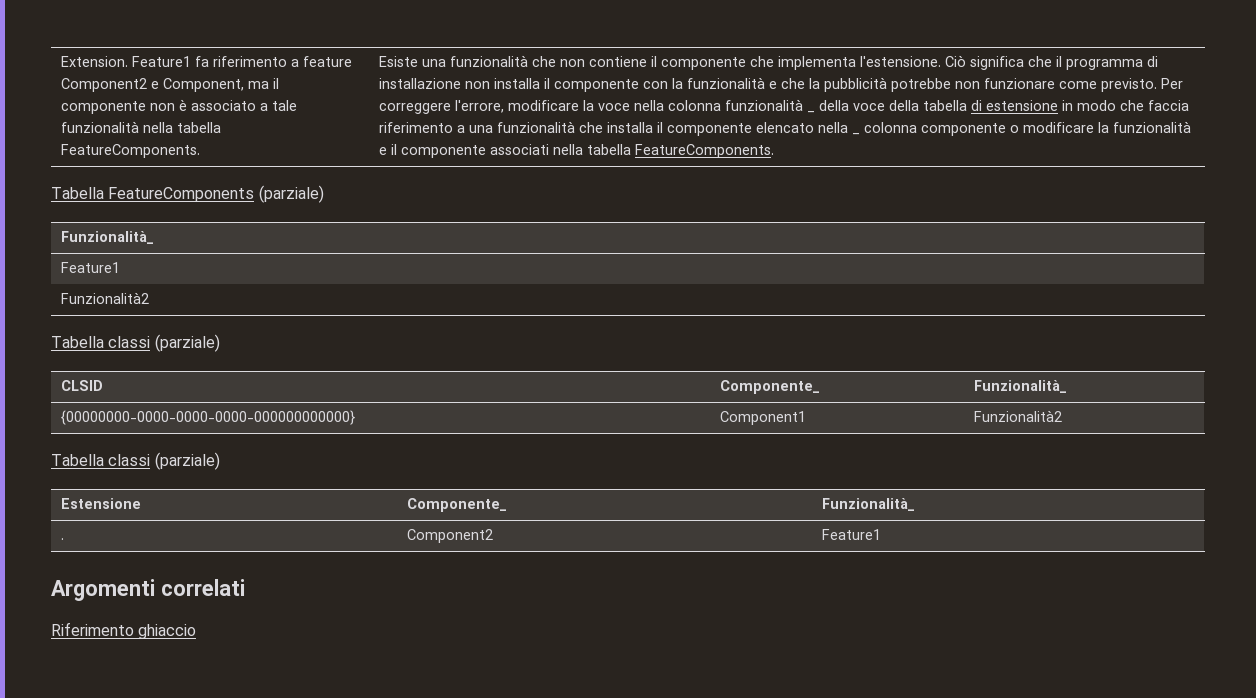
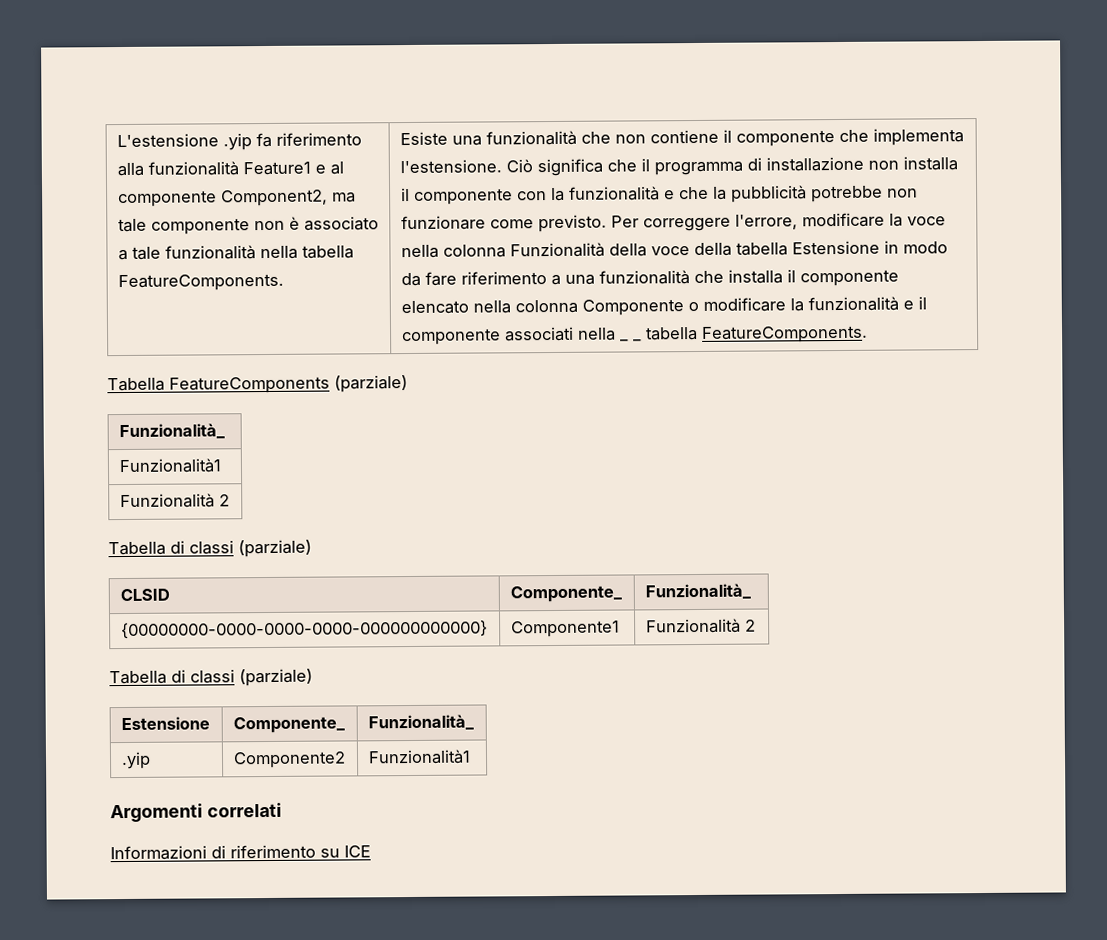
[61,56,353,67] [61,78,280,92] Extension. Feature1 fa riferimento a feature Component2 e Component, ma il -> [116,132,362,151] [116,161,344,177] [117,189,356,208] [117,218,147,233] L'estensione .yip fa riferimento alla funzionalità Feature1 e al componente Component2, ma tale
[725,99,804,111] [807,111,816,113] funzionalità _ -> [509,242,605,258] Funzionalità
[971,100,1190,111] di estensione in modo che faccia -> [791,240,948,255] [400,271,457,287] Estensione in modo da fare
[852,133,861,135] [864,122,1007,136] _ colonna componente -> [514,299,684,316] colonna Componente
(584, 149) none -> [619,339,642,342] _ _
[61,262,121,273] [61,292,150,304] [51,336,104,348] Feature1 // Funzionalità2 // Tabella -> [118,458,222,474] [119,493,230,509] [108,540,185,556] Funzionalità1 // Funzionalità 2 // Tabella di
[720,411,807,425] [974,410,1063,422] [51,454,104,466] Component1 | Funzionalità2 // Tabella -> [510,620,620,638] [645,618,756,634] [109,669,186,685] Componente1 | Funzionalità 2 // Tabella di
[61,538,65,540] [407,529,494,543] [822,529,882,540] . | Component2 | Feature1 -> [120,751,151,770] [232,751,346,769] [367,749,471,765] .yip | Componente2 | Funzionalità1
[51,622,197,639] Riferimento ghiaccio -> [110,844,371,861] Informazioni di riferimento su ICE

